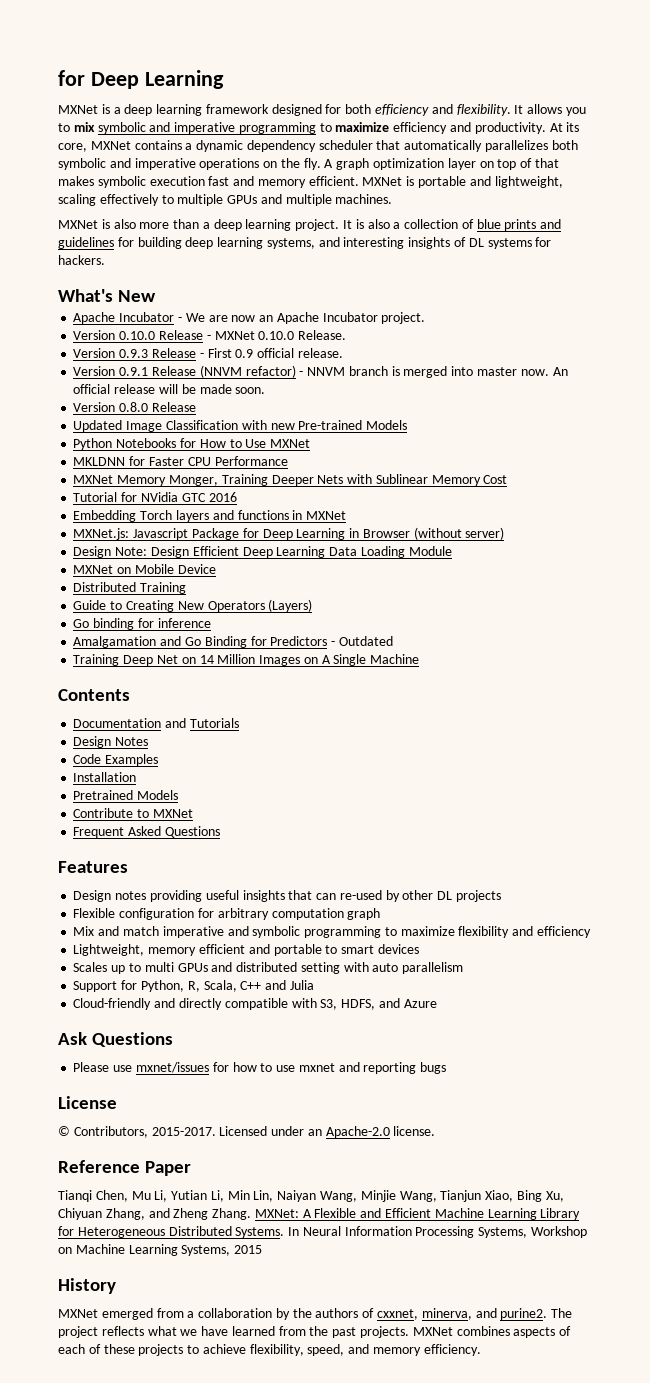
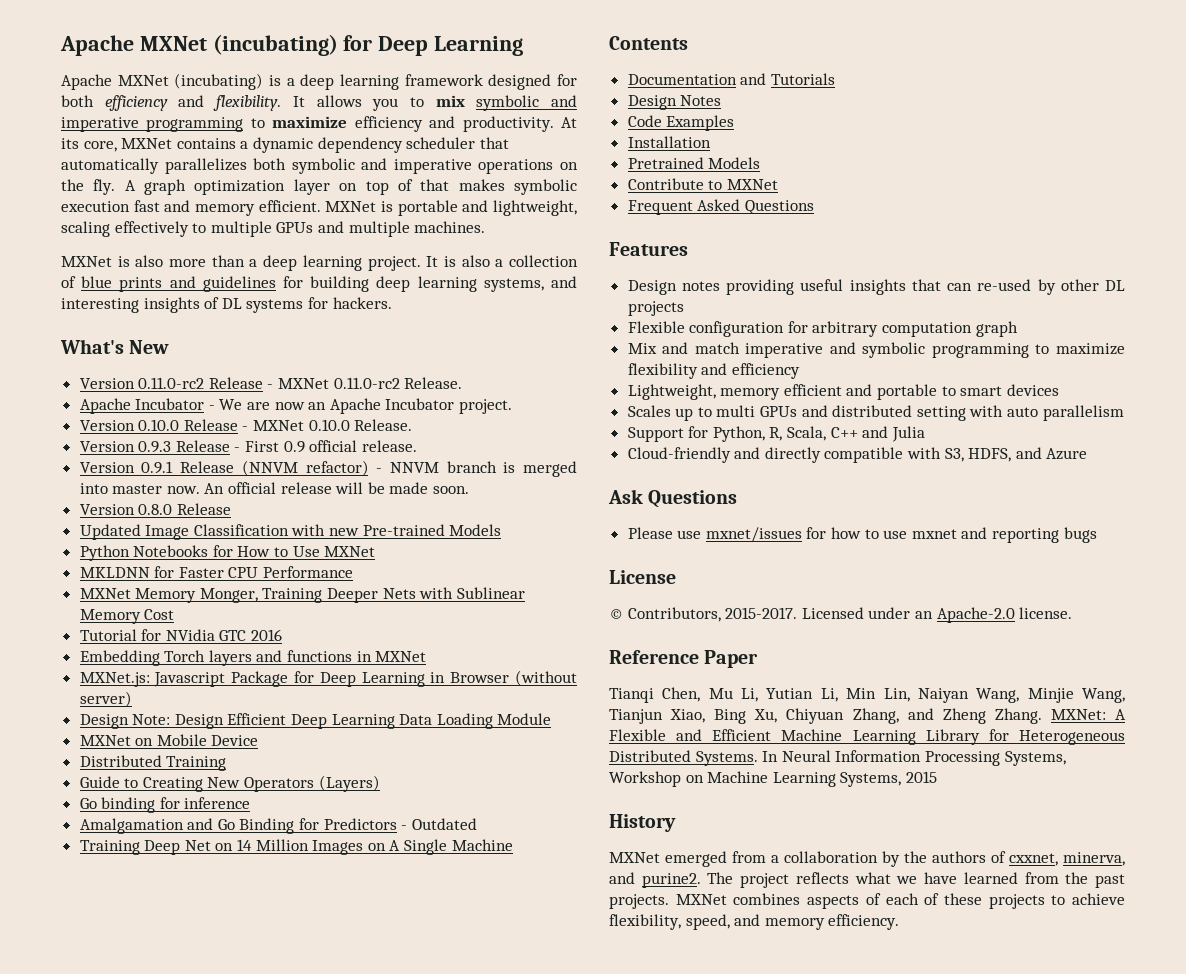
(58, 78) none -> [60,34,338,56] Apache MXNet (incubating)
[58,105,98,114] MXNet -> [61,73,264,90] Apache MXNet (incubating)
(157, 296) none -> [79,377,463,389] // Version 0.11.0-rc2 Release - MXNet 0.11.0-rc2 Release.

